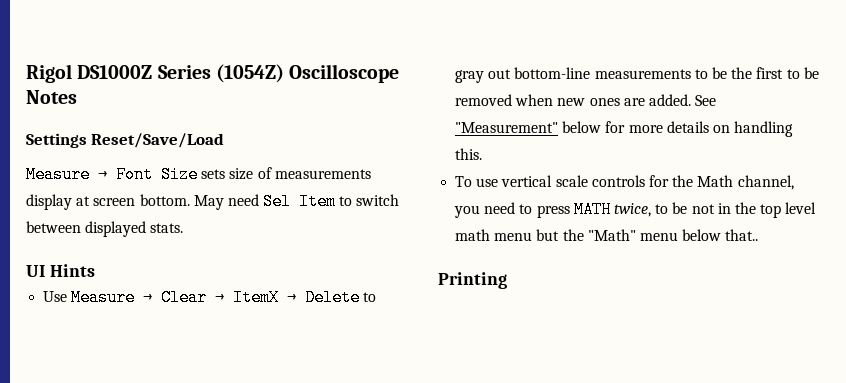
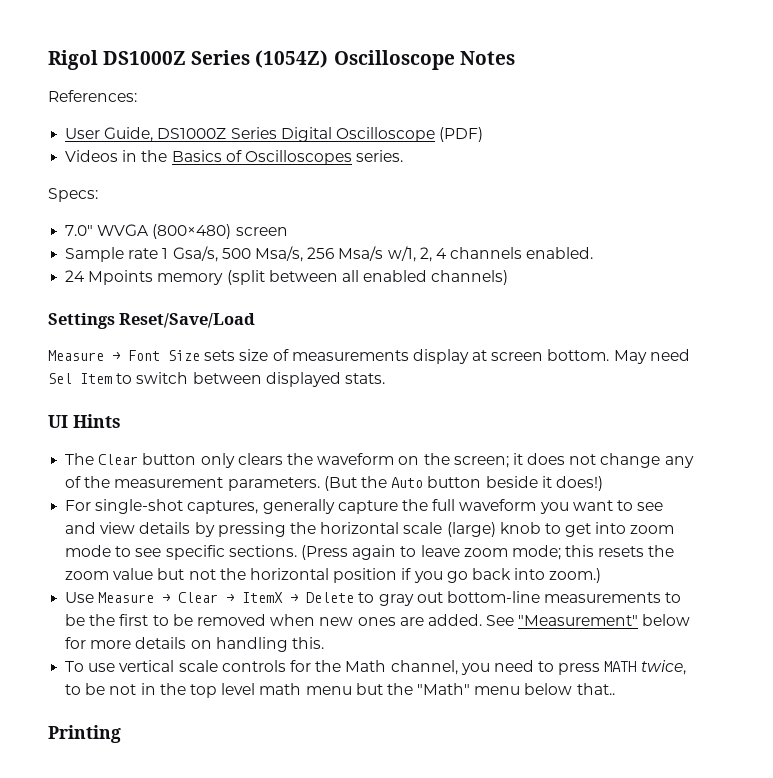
(77, 97) none -> [48,90,137,102] [65,127,484,142] [65,150,404,165] [48,188,98,202] [65,224,288,239] [65,246,594,262] [65,270,509,285] // References: // User Guide, DS1000Z Series Digital Oscilloscope (PDF) // Videos in the Basics of Oscilloscopes series. // Specs: // 7.0" WVGA (800×480) screen // Sample rate 1 Gsa/s, 500 Msa/s, 256 Msa/s w/1, 2, 4 channels enabled. // 24 Mpoints memory (split between all enabled channels)
(95, 270) none -> [65,453,694,468] [65,476,603,491] [65,499,664,514] [65,522,675,537] [65,545,675,560] [65,568,602,583] // The Clear button only clears the waveform on the screen; it does not change any of the measurement parameters. (But the Auto button beside it does!) // For single-shot captures, generally capture the full waveform you want to see and view details by pressing the horizontal scale (large) knob to get into zoom mode to see specific sections. (Press again to leave zoom mode; this resets the zoom value but not the horizontal position if you go back into zoom.)

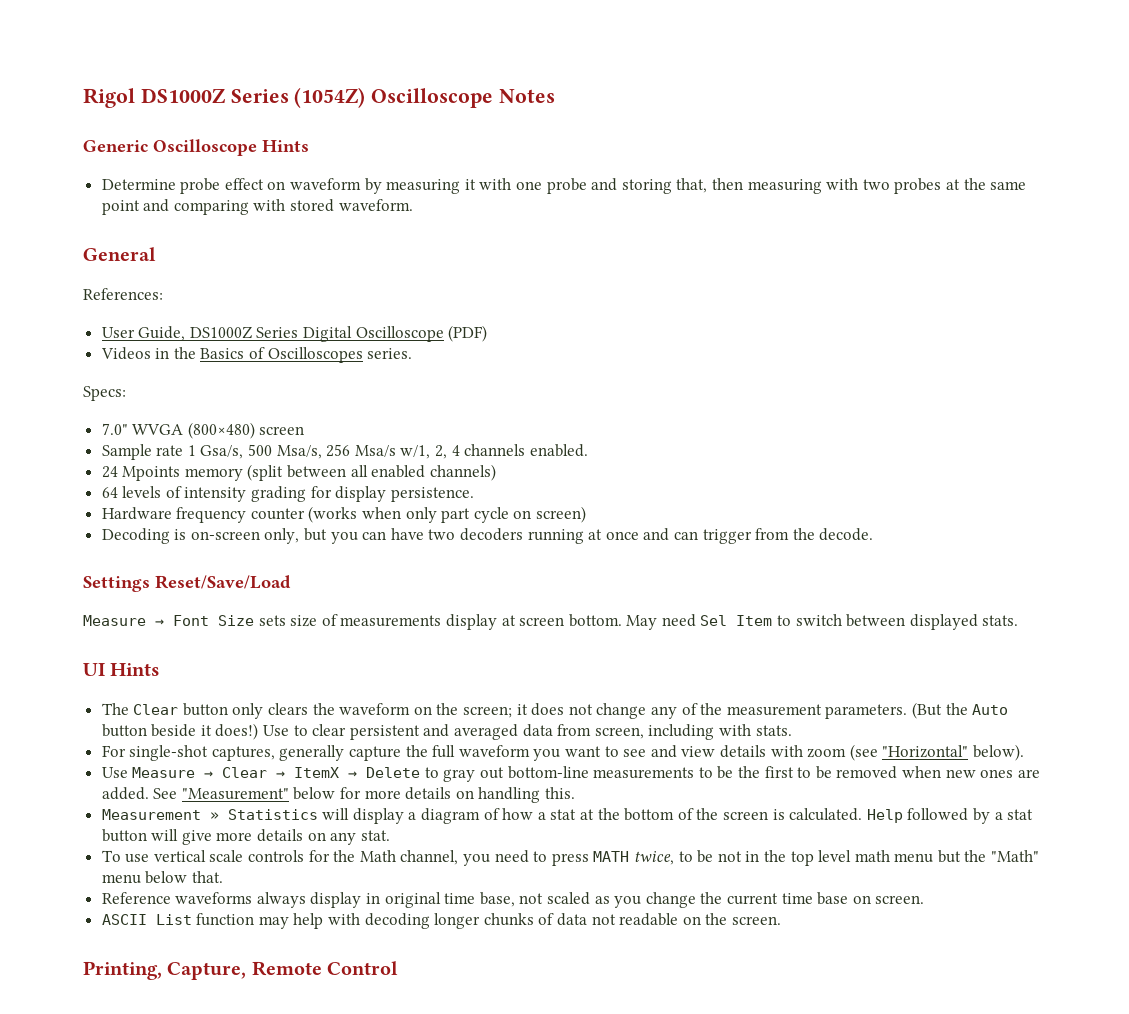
(515, 58) none -> [83,139,309,156] [101,178,1027,194] [101,199,413,215] [83,247,156,261] // Generic Oscilloscope Hints // Determine probe effect on waveform by measuring it with one probe and storing that, then measuring with two probes at the same point and comparing with stored waveform. // General
(509, 277) none -> [101,486,474,502] [101,506,587,523] [101,528,874,544] // 64 levels of intensity grading for display persistence. // Hardware frequency counter (works when only part cycle on screen) // Decoding is on-screen only, but you can have two decoders running at once and can trigger from the decode.
(603, 483) none -> [263,724,792,740] Use to clear persistent and averaged data from screen, including with stats.
[194,522,675,537] [65,545,675,560] [65,568,602,583] by pressing the horizontal scale (large) knob to get into zoom mode to see specific sections. (Press again to leave zoom mode; this resets the zoom value but not the horizontal position if you go back into zoom.) -> [770,744,1024,761] with zoom (see "Horizontal" below).
(324, 643) none -> [101,808,1034,824] [101,829,390,845] // Measurement » Statistics will display a diagram of how a stat at the bottom of the screen is calculated. Help followed by a stat button will give more details on any stat.
[576,683,615,695] [48,725,121,743] that.. // Printing -> [191,871,223,883] [101,892,925,908] [101,913,781,929] [83,961,399,980] that. // Reference waveforms always display in original time base, not scaled as you change the current time base on screen. // ASCII List function may help with decoding longer chunks of data not readable on the screen. // Printing, Capture, Remote Control

